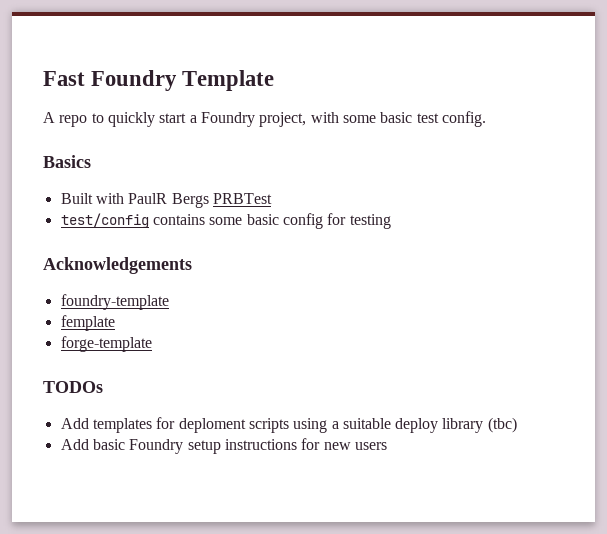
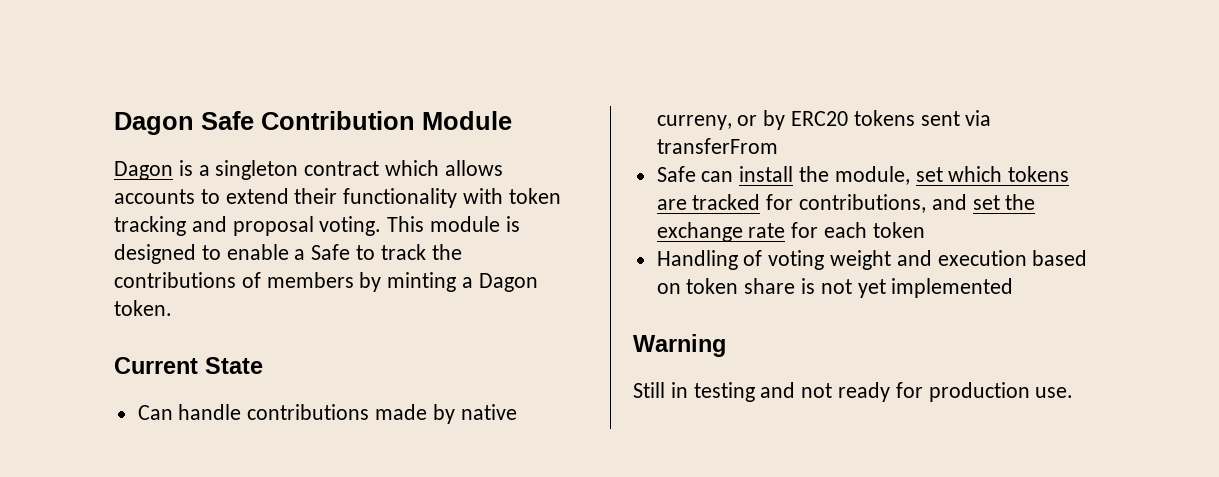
[43,70,275,91] [43,111,486,127] [43,155,91,168] [60,193,272,208] [60,213,391,229] [43,257,192,274] [60,294,169,310] [60,315,115,331] [60,336,152,352] [43,381,103,393] [60,417,517,433] [60,438,387,454] Fast Foundry Template // A repo to quickly start a Foundry project, with some basic test config. // Basics // Built with PaulR Bergs PRBTest // test/config contains some basic config for testing // Acknowledgements // foundry-template // femplate // forge-template // TODOs // Add templates for deploment scripts using a suitable deploy library (tbc) // Add basic Foundry setup instructions for new users -> [114,111,512,135] [114,160,503,180] [114,188,561,208] [114,216,520,236] [114,244,462,264] [114,272,538,292] [114,300,172,316] [114,357,263,374] [137,404,517,424] [656,110,992,130] [656,138,778,154] [656,166,1070,185] [656,194,1036,213] [656,222,925,242] [656,250,1088,270] [656,278,1014,298] [633,334,726,357] [633,382,1074,402] Dagon Safe Contribution Module // Dagon is a singleton contract which allows accounts to extend their functionality with token tracking and proposal voting. This module is designed to enable a Safe to track the contributions of members by minting a Dagon token. // Current State // Can handle contributions made by native curreny, or by ERC20 tokens sent via transferFrom // Safe can install the module, set which tokens are tracked for contributions, and set the exchange rate for each token // Handling of voting weight and execution based on token share is not yet implemented // Warning // Still in testing and not ready for production use.

